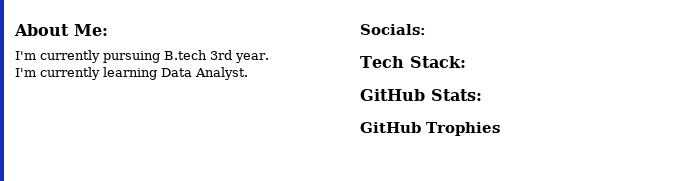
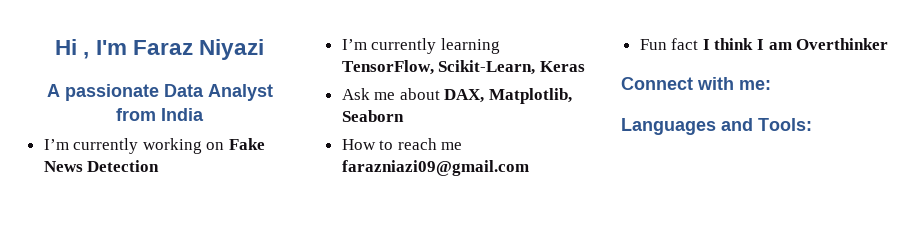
[14,24,108,36] [15,50,269,63] [15,67,248,80] [360,24,426,35] [360,56,466,68] [360,89,482,101] [360,122,500,136] About Me: // I'm currently pursuing B.tech 3rd year. // I'm currently learning Data Analyst. // Socials: // Tech Stack: // GitHub Stats: // GitHub Trophies -> [55,39,264,60] [46,84,273,101] [116,108,204,121] [43,138,266,154] [43,160,160,172] [341,38,500,54] [341,60,585,75] [341,88,573,104] [341,110,404,122] [341,138,463,150] [341,160,529,176] [639,38,889,50] [621,77,771,90] [621,118,812,135] Hi , I'm Faraz Niyazi // A passionate Data Analyst from India // I’m currently working on Fake News Detection // I’m currently learning TensorFlow, Scikit-Learn, Keras // Ask me about DAX, Matplotlib, Seaborn // How to reach me farazniazi09@gmail.com // Fun fact I think I am Overthinker // Connect with me: // Languages and Tools:

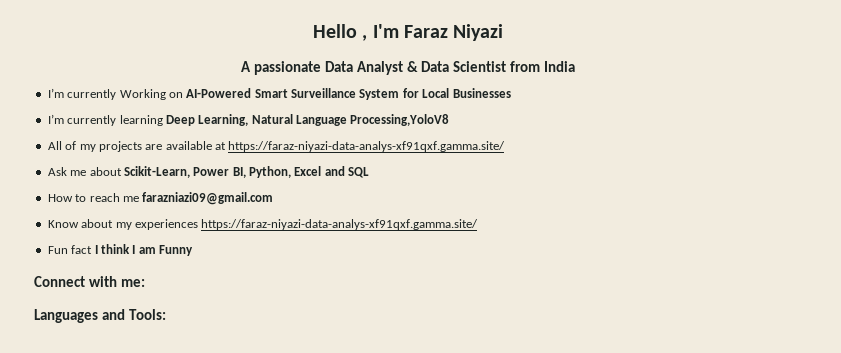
[55,39,78,55] Hi -> [312,24,357,38] Hello
(273, 92) none -> [406,61,507,72] & Data Scientist
[142,138,266,154] [43,160,160,172] [341,38,500,54] [341,60,585,75] [341,88,573,104] [341,110,404,122] working on Fake News Detection // I’m currently learning TensorFlow, Scikit-Learn, Keras // Ask me about DAX, Matplotlib, Seaborn -> [119,88,511,100] [47,114,450,126] [47,141,506,152] [47,166,370,178] Working on AI-Powered Smart Surveillance System for Local Businesses // I’m currently learning Deep Learning, Natural Language Processing,YoloV8 // All of my projects are available at https://faraz-niyazi-data-analys-xf91qxf.gamma.site/ // Ask me about Scikit-Learn, Power BI, Python, Excel and SQL
(529, 168) none -> [47,219,479,230] // Know about my experiences https://faraz-niyazi-data-analys-xf91qxf.gamma.site/
[796,38,889,50] Overthinker -> [159,245,193,256] Funny

